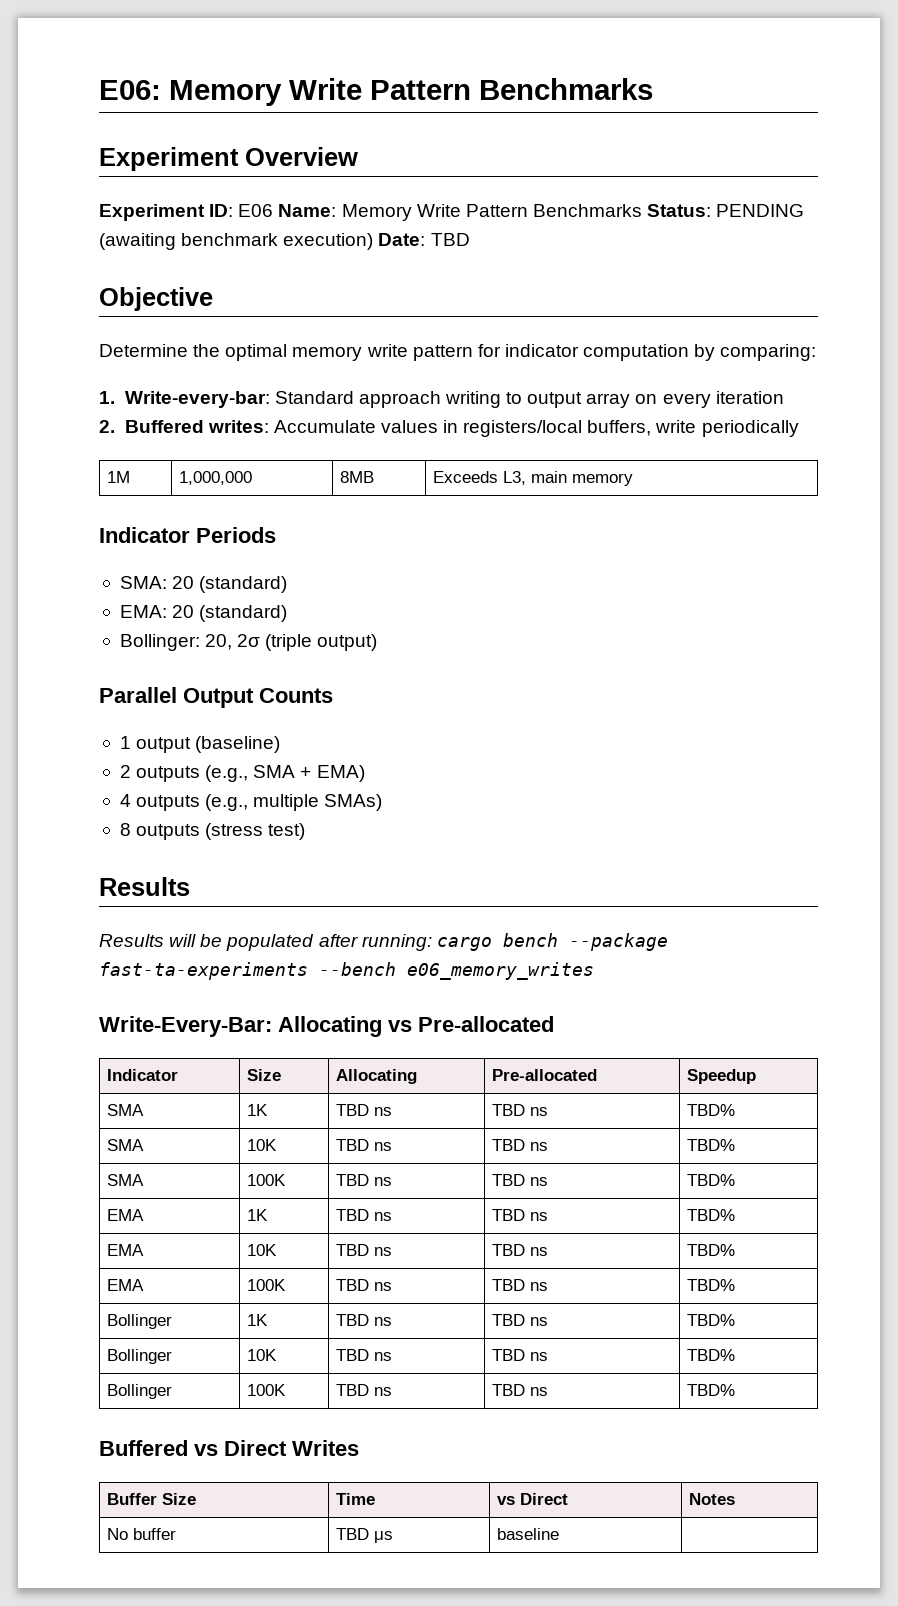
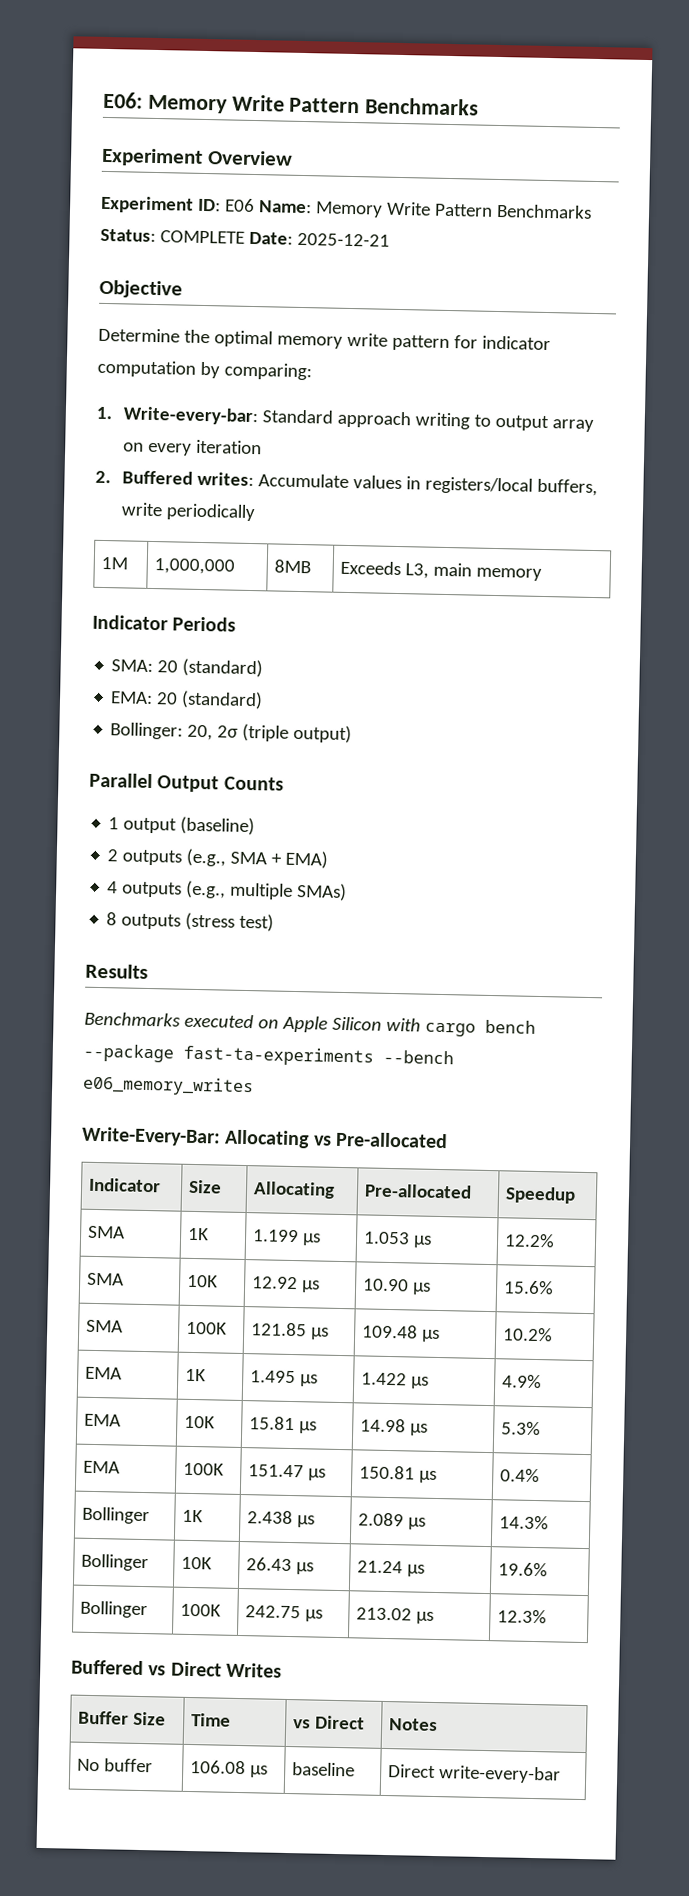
[716,204,805,217] [99,233,470,250] PENDING (awaiting benchmark execution) Date: TBD -> [159,230,390,247] COMPLETE Date: 2025-12-21
[99,934,432,951] Results will be populated after running: -> [84,1011,421,1033] Benchmarks executed on Apple Silicon with
[336,1104,393,1116] [492,1104,549,1116] [687,1104,736,1116] [107,1139,145,1151] [247,1139,278,1151] [336,1139,393,1151] [492,1139,549,1151] [687,1139,736,1151] [107,1174,145,1186] [247,1174,287,1186] [336,1174,393,1186] [492,1174,549,1186] [687,1174,736,1186] [107,1209,145,1221] [247,1209,269,1221] [336,1209,393,1221] [492,1209,549,1221] [687,1209,736,1221] [107,1244,145,1256] [247,1244,278,1256] [336,1244,393,1256] [492,1244,549,1256] [687,1244,736,1256] [107,1279,145,1291] [247,1279,287,1291] [336,1279,393,1291] [492,1279,549,1291] [687,1279,736,1291] [107,1314,173,1329] [247,1314,269,1326] [336,1314,393,1326] [492,1314,549,1326] [687,1314,736,1326] [107,1349,173,1364] [247,1349,278,1361] [336,1349,393,1361] [492,1349,549,1361] [687,1349,736,1361] [107,1384,173,1399] [247,1384,287,1396] [336,1384,393,1396] [492,1384,549,1396] [687,1384,736,1396] TBD ns | TBD ns | TBD% // SMA | 10K | TBD ns | TBD ns | TBD% // SMA | 100K | TBD ns | TBD ns | TBD% // EMA | 1K | TBD ns | TBD ns | TBD% // EMA | 10K | TBD ns | TBD ns | TBD% // EMA | 100K | TBD ns | TBD ns | TBD% // Bollinger | 1K | TBD ns | TBD ns | TBD% // Bollinger | 10K | TBD ns | TBD ns | TBD% // Bollinger | 100K | TBD ns | TBD ns | TBD% -> [251,1229,321,1246] [362,1231,432,1248] [503,1233,555,1248] [86,1272,124,1286] [186,1274,218,1288] [251,1276,320,1293] [362,1278,431,1295] [502,1280,554,1295] [85,1319,123,1333] [185,1321,227,1335] [250,1322,329,1340] [361,1324,440,1343] [502,1327,553,1342] [84,1366,122,1380] [184,1368,206,1382] [249,1370,318,1387] [360,1372,429,1389] [501,1374,542,1389] [83,1413,121,1427] [183,1415,215,1429] [248,1416,317,1434] [359,1418,428,1436] [500,1421,541,1436] [82,1460,120,1474] [182,1462,224,1476] [247,1464,326,1481] [358,1465,437,1483] [499,1468,540,1483] [81,1506,150,1525] [181,1509,203,1523] [246,1510,315,1528] [357,1512,426,1530] [498,1515,549,1530] [80,1553,149,1572] [180,1556,212,1570] [245,1557,314,1575] [356,1560,425,1577] [497,1562,548,1577] [79,1600,148,1619] [179,1603,221,1617] [244,1605,323,1622] [355,1607,434,1624] [496,1609,547,1624] 1.199 μs | 1.053 μs | 12.2% // SMA | 10K | 12.92 μs | 10.90 μs | 15.6% // SMA | 100K | 121.85 μs | 109.48 μs | 10.2% // EMA | 1K | 1.495 μs | 1.422 μs | 4.9% // EMA | 10K | 15.81 μs | 14.98 μs | 5.3% // EMA | 100K | 151.47 μs | 150.81 μs | 0.4% // Bollinger | 1K | 2.438 μs | 2.089 μs | 14.3% // Bollinger | 10K | 26.43 μs | 21.24 μs | 19.6% // Bollinger | 100K | 242.75 μs | 213.02 μs | 12.3%
[336,1528,370,1540] TBD -> [189,1760,246,1775] 106.08
(560, 1534) none -> [387,1764,561,1784] Direct write-every-bar

